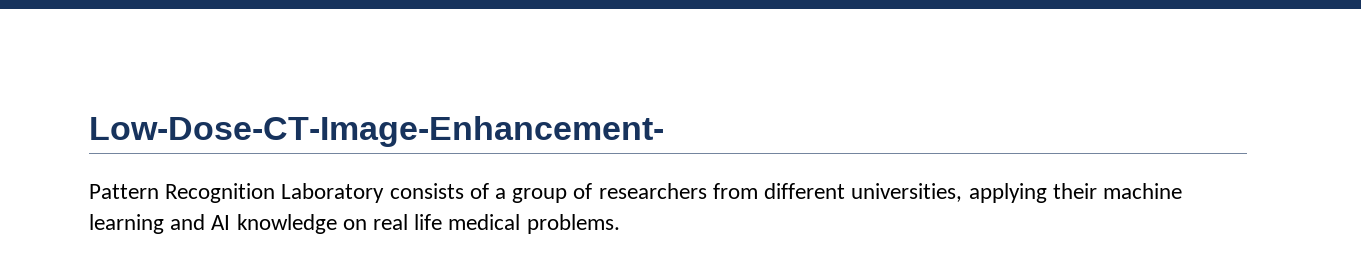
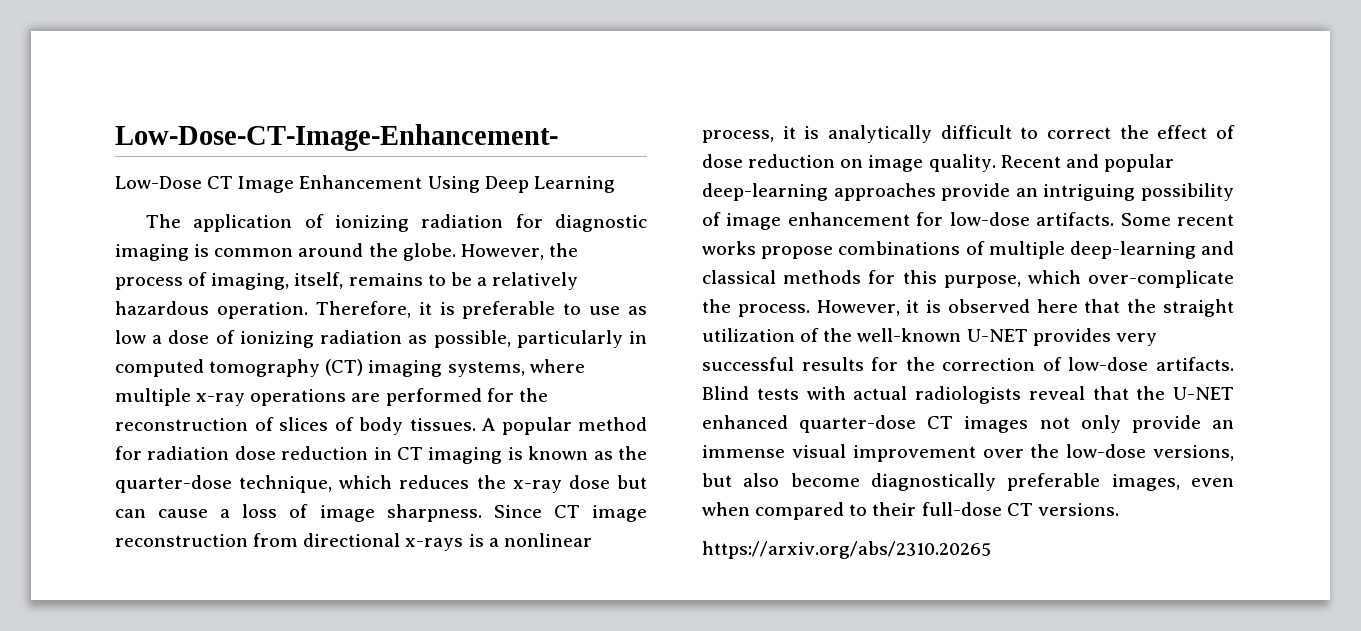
[89,183,1182,203] [89,214,620,234] Pattern Recognition Laboratory consists of a group of researchers from different universities, applying their machine learning and AI knowledge on real life medical problems. -> [115,175,615,193] [145,214,647,232] [115,243,578,261] [115,272,579,290] [115,301,647,319] [115,330,647,348] [115,359,585,377] [115,388,548,406] [115,417,647,435] [115,446,647,464] [115,475,648,493] [115,504,647,522] [115,533,592,551] [702,125,1235,143] [702,154,1174,172] [702,183,1234,201] [702,212,1234,230] [702,241,1234,259] [702,270,1234,288] [702,299,1234,317] [702,328,1157,346] [702,357,1234,371] [702,386,1234,404] [702,415,1234,433] [702,444,1234,462] [702,473,1234,491] [702,502,1119,520] [702,541,991,559] Low-Dose CT Image Enhancement Using Deep Learning // The application of ionizing radiation for diagnostic imaging is common around the globe. However, the process of imaging, itself, remains to be a relatively hazardous operation. Therefore, it is preferable to use as low a dose of ionizing radiation as possible, particularly in computed tomography (CT) imaging systems, where multiple x-ray operations are performed for the reconstruction of slices of body tissues. A popular method for radiation dose reduction in CT imaging is known as the quarter-dose technique, which reduces the x-ray dose but can cause a loss of image sharpness. Since CT image reconstruction from directional x-rays is a nonlinear process, it is analytically difficult to correct the effect of dose reduction on image quality. Recent and popular deep-learning approaches provide an intriguing possibility of image enhancement for low-dose artifacts. Some recent works propose combinations of multiple deep-learning and classical methods for this purpose, which over-complicate the process. However, it is observed here that the straight utilization of the well-known U-NET provides very successful results for the correction of low-dose artifacts. Blind tests with actual radiologists reveal that the U-NET enhanced quarter-dose CT images not only provide an immense visual improvement over the low-dose versions, but also become diagnostically preferable images, even when compared to their full-dose CT versions. // https://arxiv.org/abs/2310.20265

